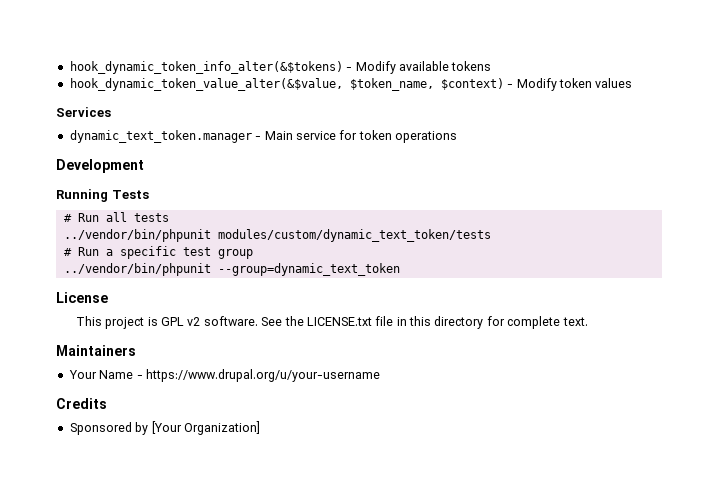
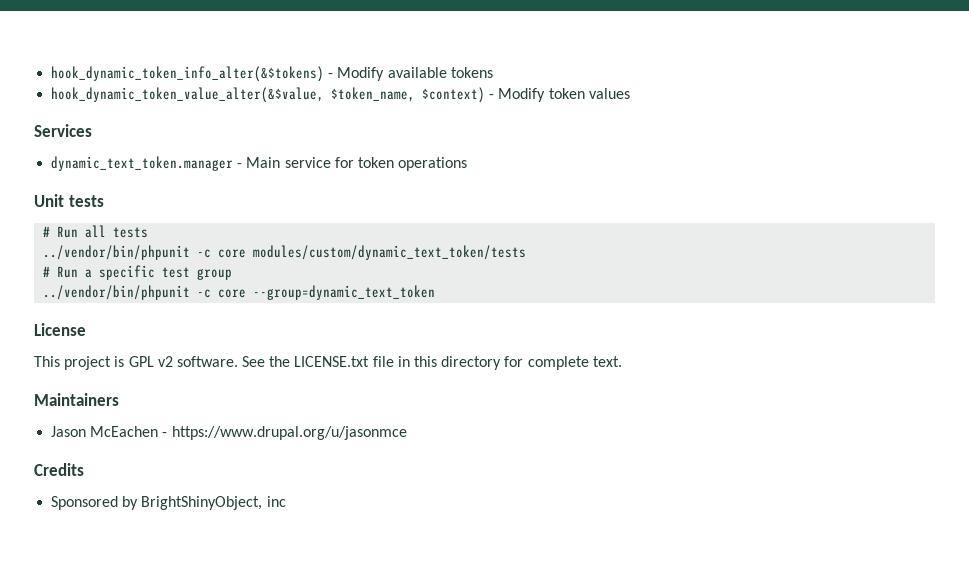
[56,159,144,173] [56,189,149,202] Development // Running Tests -> [34,194,104,207] Unit tests
(211, 235) none -> [197,249,247,258] -c core
(211, 269) none -> [197,289,247,298] -c core
[68,369,380,382] Your Name - https://www.drupal.org/u/your-username -> [51,426,407,440] Jason McEachen - https://www.drupal.org/u/jasonmce
[151,421,260,435] [Your Organization] -> [141,496,286,510] BrightShinyObject, inc

